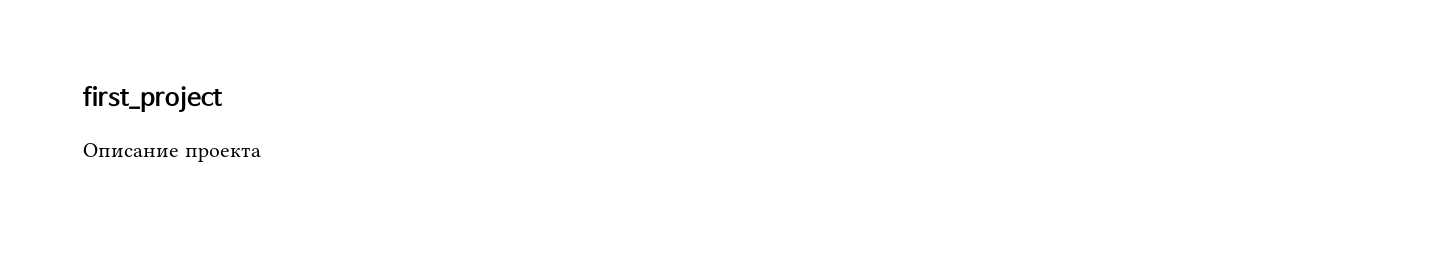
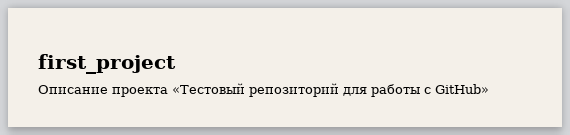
(261, 154) none -> [172,83,489,97] «Тестовый репозиторий для работы с GitHub»

